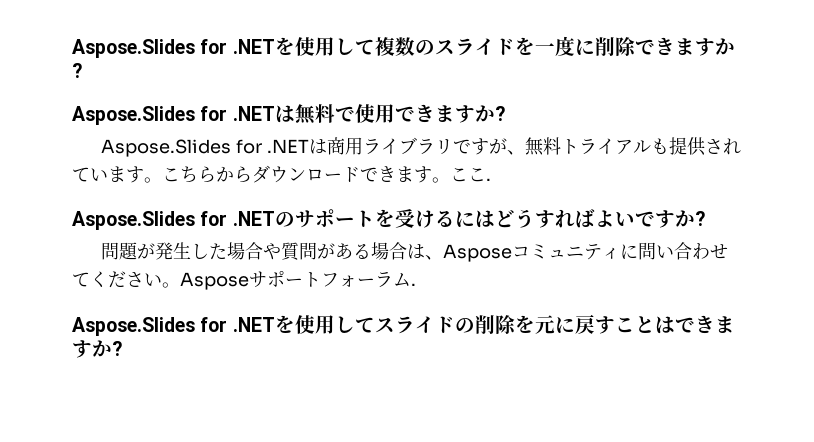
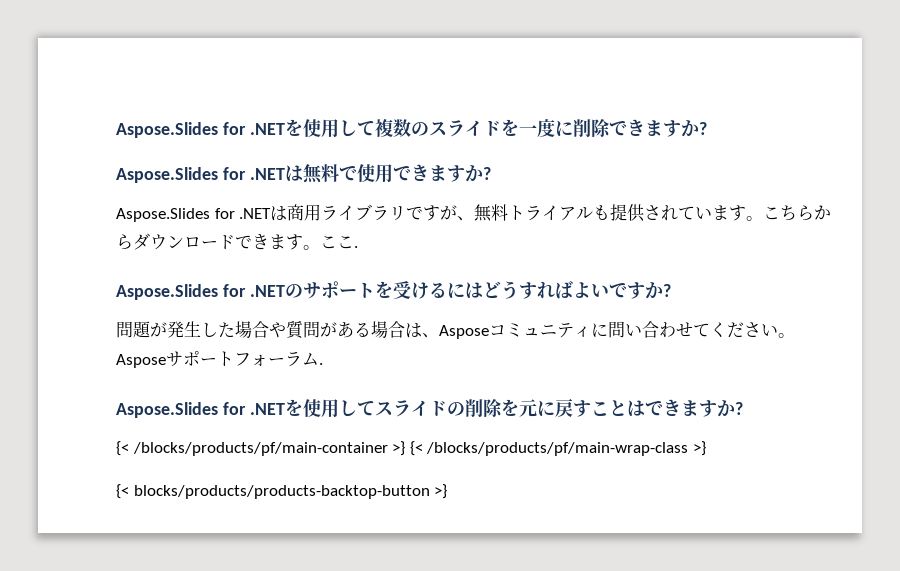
(122, 348) none -> [116,441,706,456] [116,484,448,499] // {< /blocks/products/pf/main-container >} {< /blocks/products/pf/main-wrap-class >} // {< blocks/products/products-backtop-button >}

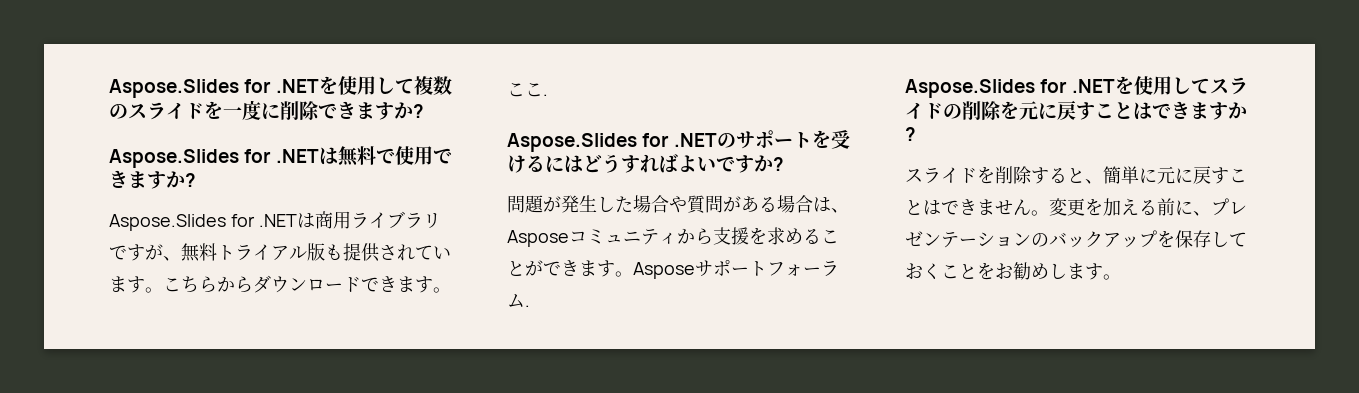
(594, 213) none -> [307,243,325,261] 版
[591,321,778,338] に問い合わせてください -> [677,227,839,245] [507,260,615,277] から支援を求めることができます
[116,441,706,456] [116,484,448,499] {< /blocks/products/pf/main-container >} {< /blocks/products/pf/main-wrap-class >} // {< blocks/products/products-backtop-button >} -> [905,166,1247,184] [905,198,1247,216] [905,230,1247,248] [905,262,1121,280] スライドを削除すると、簡単に元に戻すことはできません。変更を加える前に、プレゼンテーションのバックアップを保存しておくことをお勧めします。

